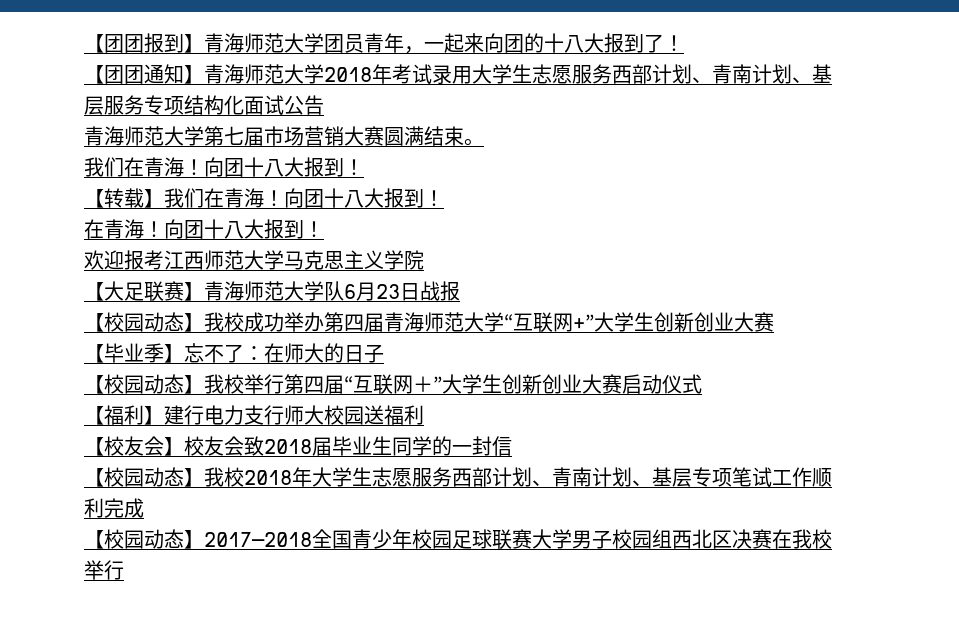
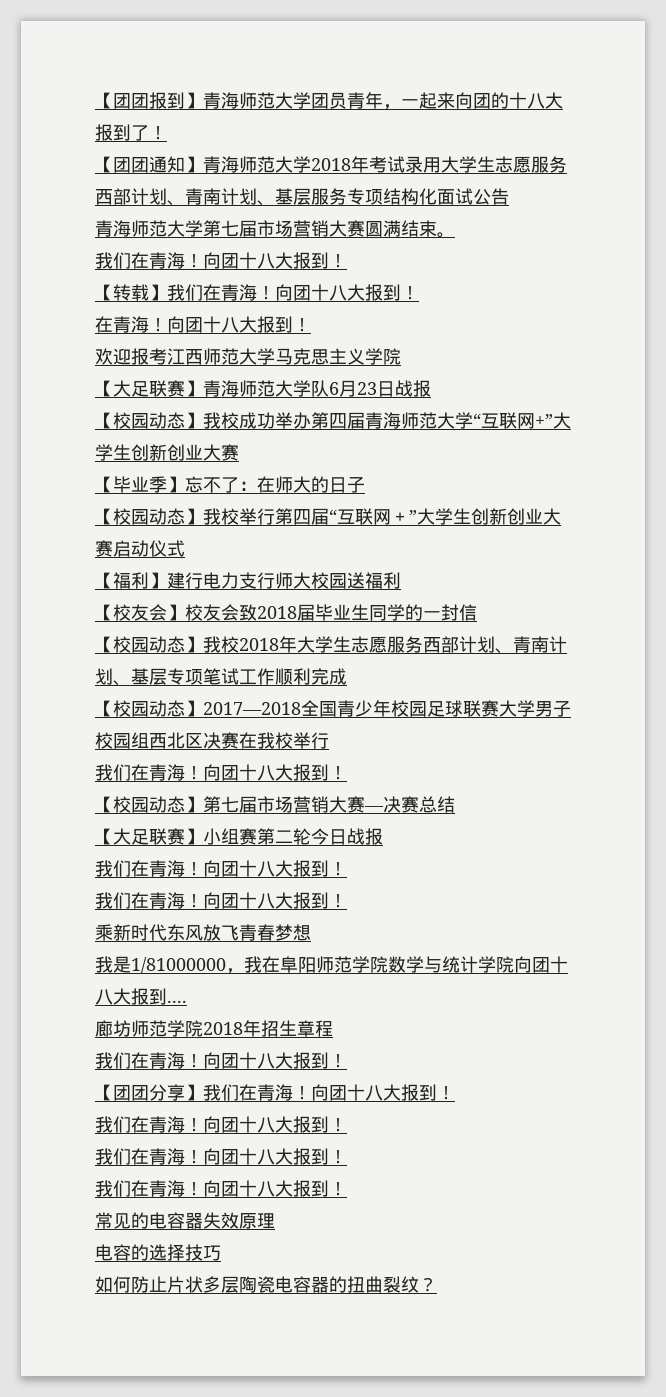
(124, 570) none -> [95,764,347,781] [95,796,455,813] [95,828,383,845] [95,860,347,877] [95,892,347,909] [95,924,311,941] [95,956,568,974] [95,988,187,1005] [95,1020,333,1037] [95,1052,347,1069] [95,1084,455,1101] [95,1116,347,1133] [95,1148,347,1165] [95,1180,347,1197] [95,1212,275,1229] [95,1244,221,1261] [95,1276,437,1293] // 我们在青海！向团十八大报到！ // 【校园动态】第七届市场营销大赛—决赛总结 // 【大足联赛】小组赛第二轮今日战报 // 我们在青海！向团十八大报到！ // 我们在青海！向团十八大报到！ // 乘新时代东风放飞青春梦想 // 我是1/81000000，我在阜阳师范学院数学与统计学院向团十八大报到.... // 廊坊师范学院2018年招生章程 // 我们在青海！向团十八大报到！ // 【团团分享】我们在青海！向团十八大报到！ // 我们在青海！向团十八大报到！ // 我们在青海！向团十八大报到！ // 我们在青海！向团十八大报到！ // 常见的电容器失效原理 // 电容的选择技巧 // 如何防止片状多层陶瓷电容器的扭曲裂纹？

